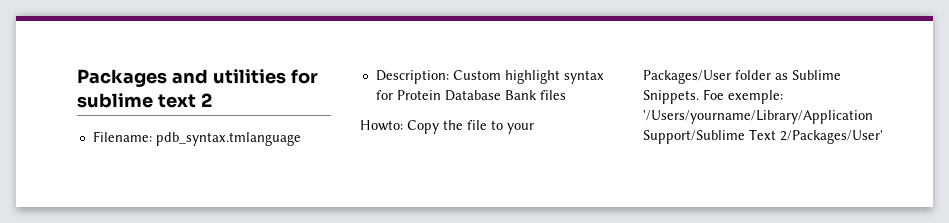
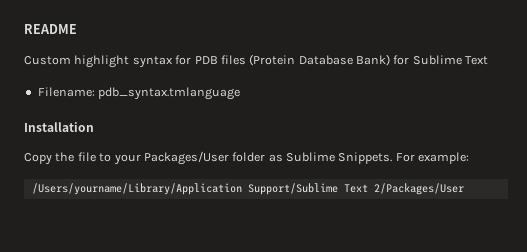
[77,69,318,87] [77,93,212,108] [92,131,301,146] [375,70,604,84] [375,90,566,101] [360,120,403,131] Packages and utilities for sublime text 2 // Filename: pdb_syntax.tmlanguage // Description: Custom highlight syntax for Protein Database Bank files // Howto: -> [24,24,77,34] [24,54,489,68] [37,87,241,100] [24,122,94,132] README // Custom highlight syntax for PDB files (Protein Database Bank) for Sublime Text // Filename: pdb_syntax.tmlanguage // Installation //
[703,89,783,104] [643,110,873,124] Foe exemple: '/Users/yourname/Library/Application -> [395,152,470,164] [31,183,242,195] For example: // /Users/yourname/Library/Application
[780,130,883,144] 2/Packages/User' -> [373,183,464,195] 2/Packages/User

